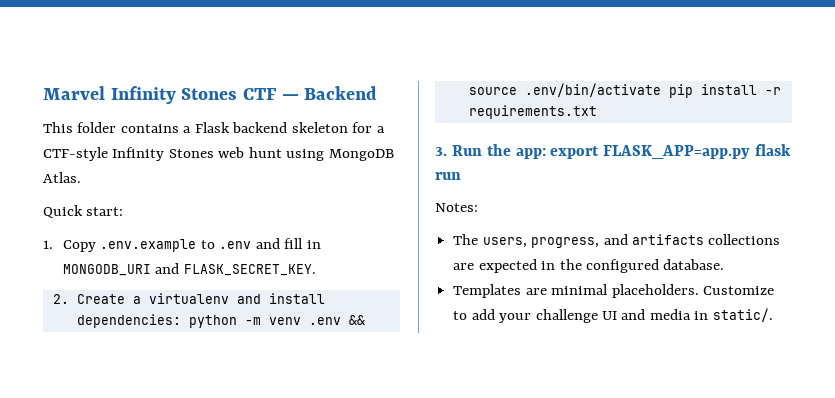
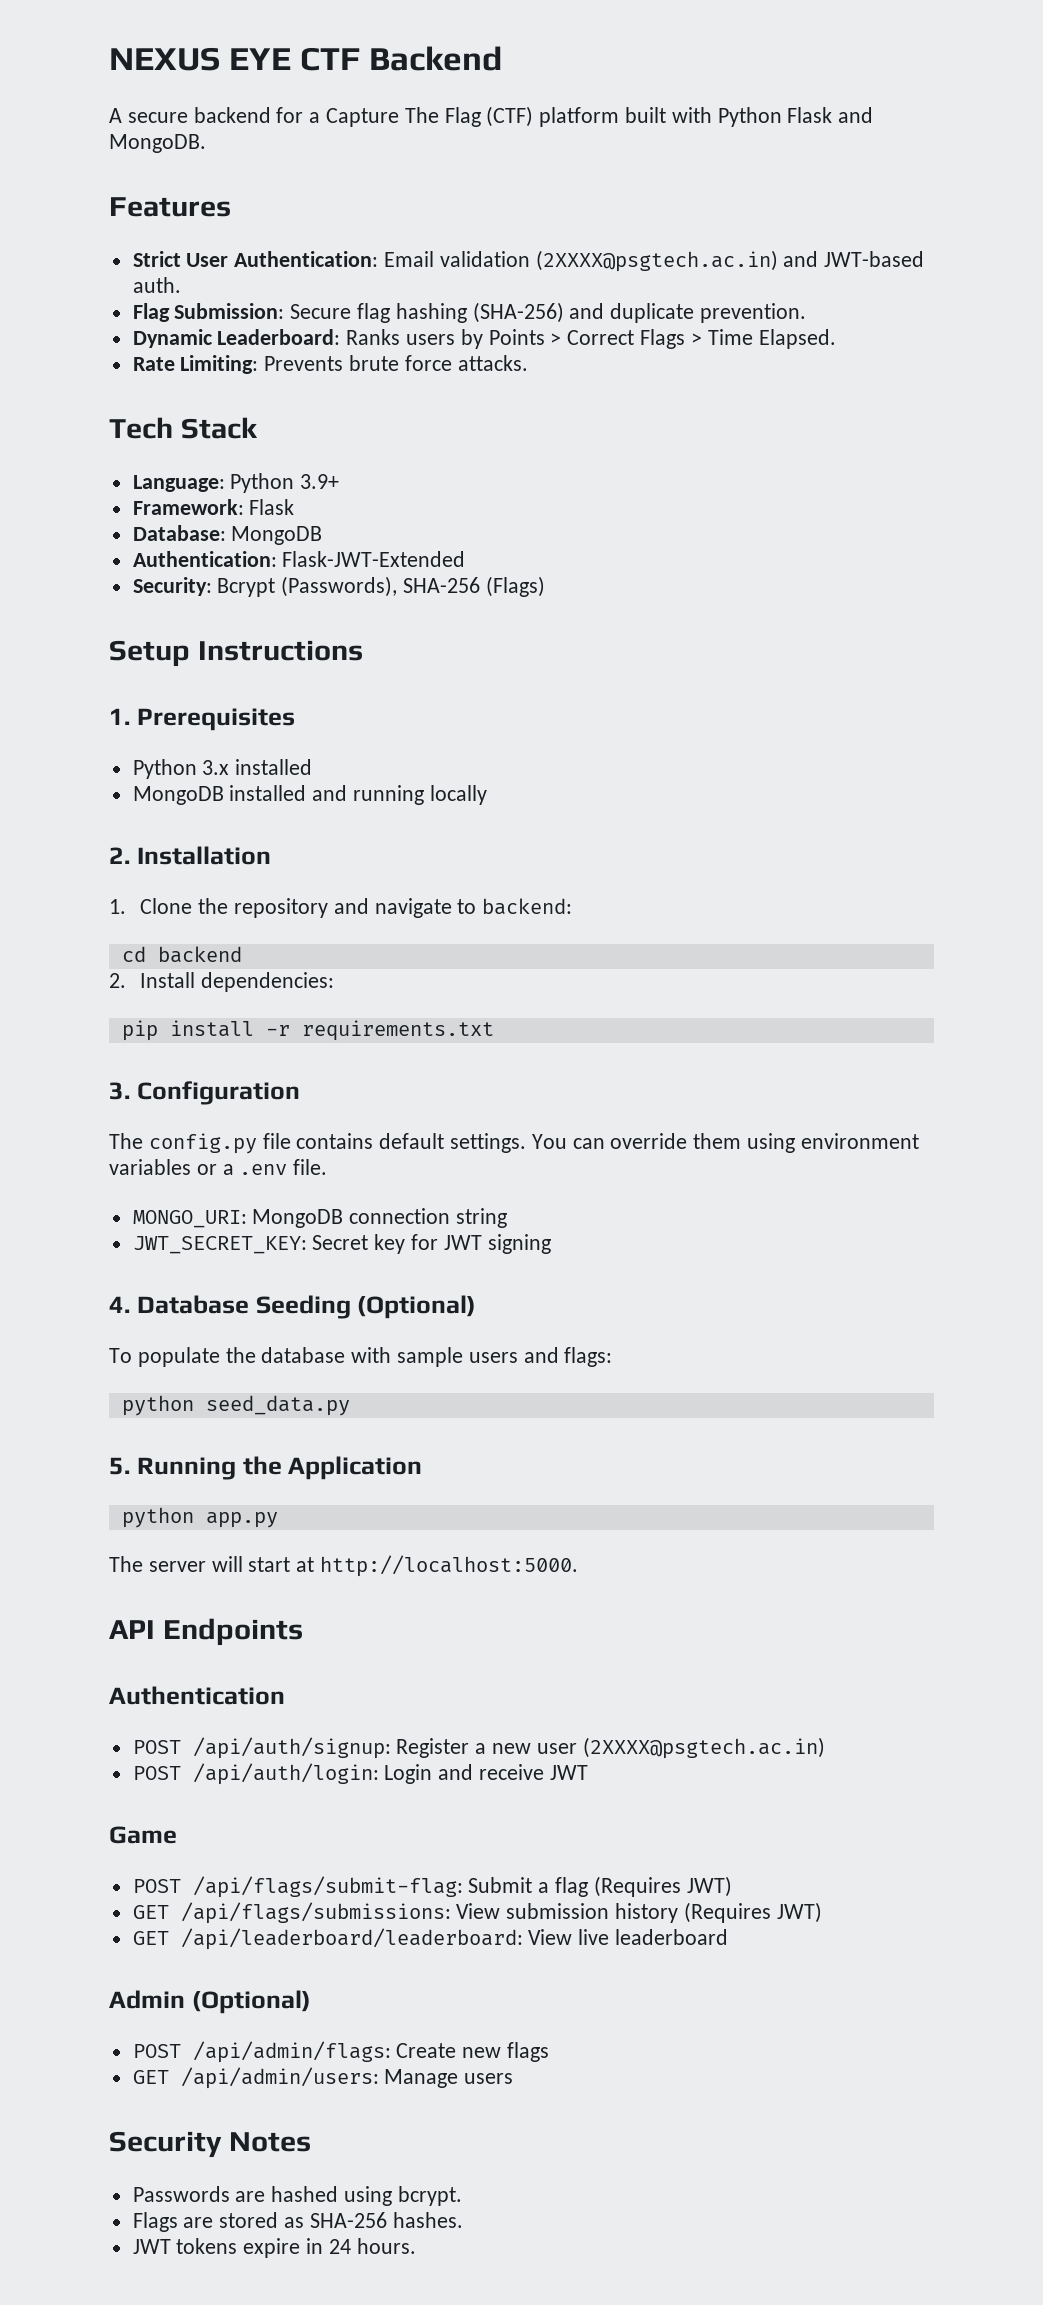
[43,86,378,104] [43,122,385,133] [43,147,394,161] [43,172,81,183] [43,205,124,218] [43,238,321,252] [62,263,316,276] [52,293,326,304] [77,314,366,328] [469,83,662,97] Marvel Infinity Stones CTF — Backend // This folder contains a Flask backend skeleton for a CTF-style Infinity Stones web hunt using MongoDB Atlas. // Quick start: // 1. Copy .env.example to .env and fill in MONGODB_URI and FLASK_SECRET_KEY. // 2. Create a virtualenv and install dependencies: python -m venv .env && source .env/bin/activate -> [109,46,503,71] [109,106,874,127] [109,134,206,153] [109,197,231,217] [132,250,925,272] [132,277,181,293] [132,302,807,323] [132,329,836,349] [132,355,528,374] [109,417,258,439] [132,473,340,493] [132,499,295,515] [132,525,323,545] [132,551,466,567] [132,576,545,597] [109,640,363,667] [109,708,295,731] [132,759,313,779] [132,785,487,805] [109,846,271,865] [109,898,573,918] [121,946,242,963] [109,972,335,992] NEXUS EYE CTF Backend // A secure backend for a Capture The Flag (CTF) platform built with Python Flask and MongoDB. // Features // Strict User Authentication: Email validation (2XXXX@psgtech.ac.in) and JWT-based auth. // Flag Submission: Secure flag hashing (SHA-256) and duplicate prevention. // Dynamic Leaderboard: Ranks users by Points > Correct Flags > Time Elapsed. // Rate Limiting: Prevents brute force attacks. // Tech Stack // Language: Python 3.9+ // Framework: Flask // Database: MongoDB // Authentication: Flask-JWT-Extended // Security: Bcrypt (Passwords), SHA-256 (Flags) // Setup Instructions // 1. Prerequisites // Python 3.x installed // MongoDB installed and running locally // 2. Installation // 1. Clone the repository and navigate to backend: // cd backend // 2. Install dependencies: //
[451,144,792,159] [435,172,461,180] [435,203,478,212] [453,234,781,248] [453,259,725,273] [453,284,774,298] [453,308,773,323] Run the app: export FLASK_APP=app.py flask run // Notes: // The users, progress, and artifacts collections are expected in the configured database. // Templates are minimal placeholders. Customize to add your challenge UI and media in static/. -> [136,1081,300,1105] [109,1133,919,1154] [109,1159,328,1175] [132,1208,508,1228] [132,1234,551,1254] [109,1295,477,1319] [109,1347,613,1367] [121,1395,350,1416] [109,1456,423,1480] [121,1507,278,1528] [109,1555,579,1577] [109,1618,303,1646] [109,1686,285,1705] [132,1737,825,1759] [132,1763,588,1785] [109,1826,177,1844] [132,1876,732,1898] [132,1902,822,1924] [132,1928,729,1950] [109,1990,311,2014] [132,2041,550,2063] [132,2067,514,2089] [109,2131,311,2158] [132,2186,462,2206] [132,2212,463,2232] [132,2238,416,2258] Configuration // The config.py file contains default settings. You can override them using environment variables or a .env file. // MONGO_URI: MongoDB connection string // JWT_SECRET_KEY: Secret key for JWT signing // 4. Database Seeding (Optional) // To populate the database with sample users and flags: // python seed_data.py // 5. Running the Application // python app.py // The server will start at http://localhost:5000. // API Endpoints // Authentication // POST /api/auth/signup: Register a new user (2XXXX@psgtech.ac.in) // POST /api/auth/login: Login and receive JWT // Game // POST /api/flags/submit-flag: Submit a flag (Requires JWT) // GET /api/flags/submissions: View submission history (Requires JWT) // GET /api/leaderboard/leaderboard: View live leaderboard // Admin (Optional) // POST /api/admin/flags: Create new flags // GET /api/admin/users: Manage users // Security Notes // Passwords are hashed using bcrypt. // Flags are stored as SHA-256 hashes. // JWT tokens expire in 24 hours.

